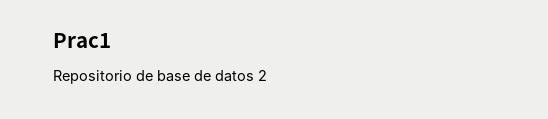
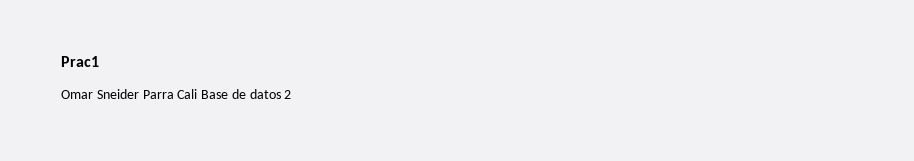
[53,70,190,84] Repositorio de base -> [61,89,229,99] Omar Sneider Parra Cali Base

